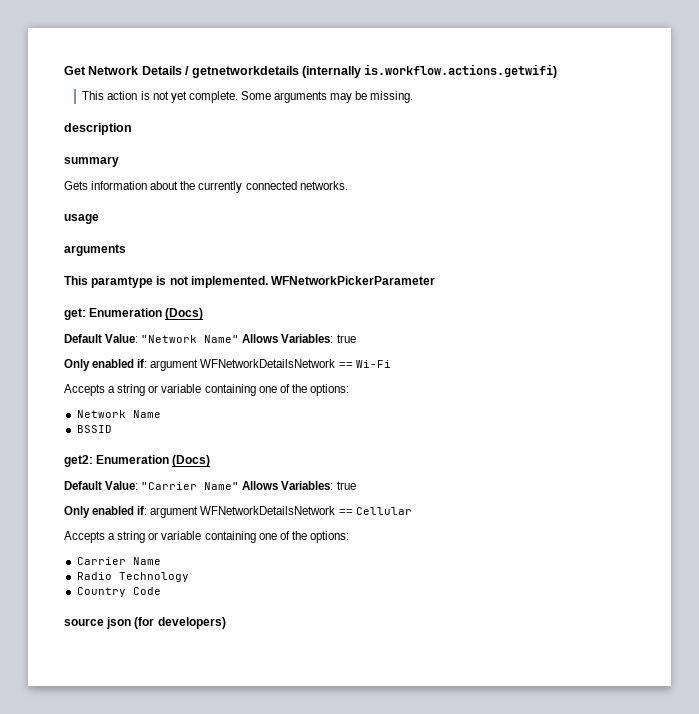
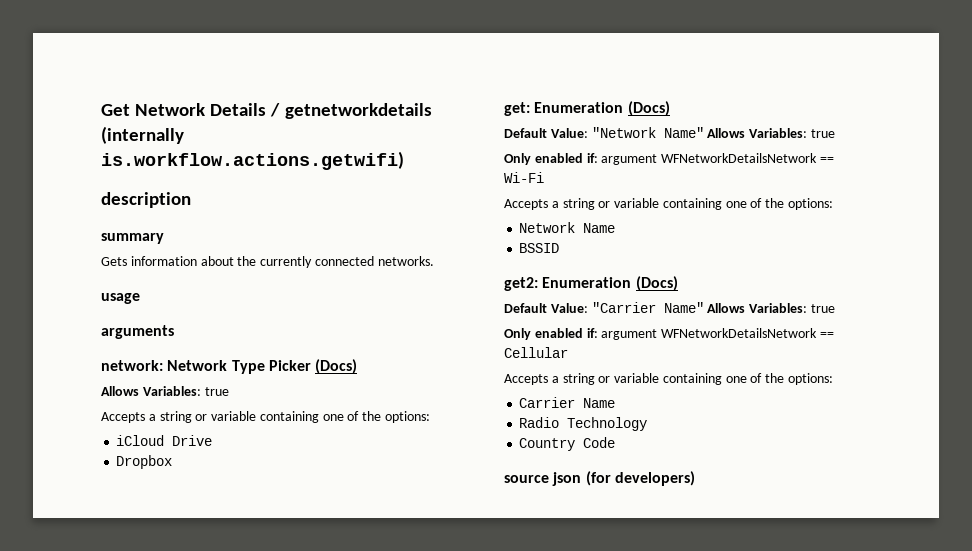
[82,91,414,103] // This action is not yet complete. Some arguments may be missing. -> (404, 160) none
[64,276,436,288] This paramtype is not implemented. WFNetworkPickerParameter -> [101,359,358,374] [101,386,229,396] [101,411,431,423] [116,435,213,446] [116,455,173,469] network: Network Type Picker (Docs) // Allows Variables: true // Accepts a string or variable containing one of the options: // iCloud Drive // Dropbox

